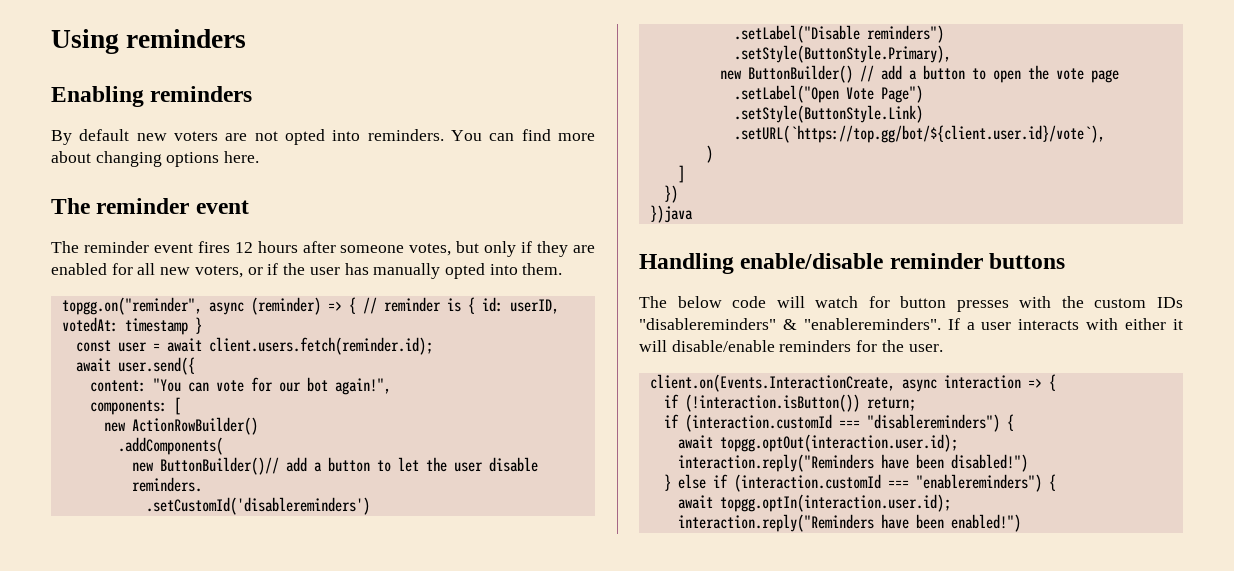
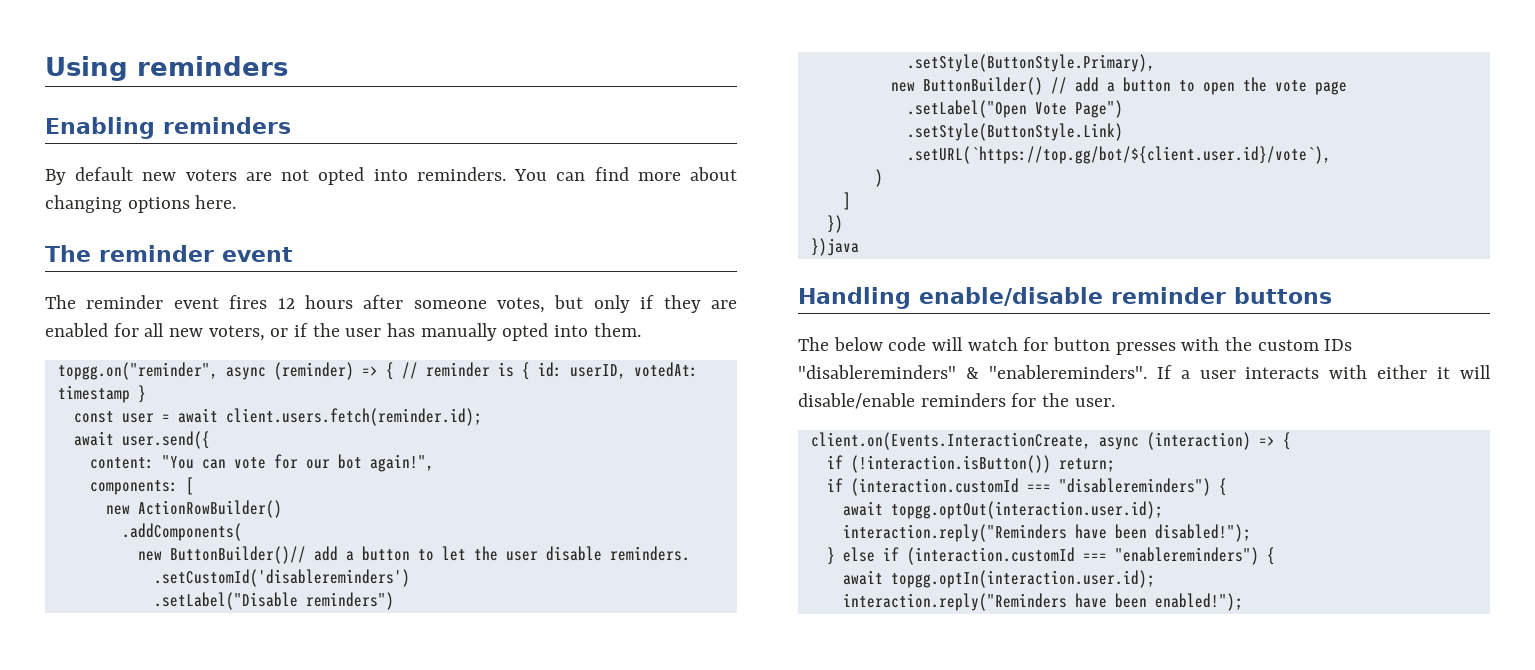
[943,375,1021,389] interaction -> [1146,432,1251,450] (interaction)
[950,454,1028,472] disabled!") -> [1154,524,1251,542] disabled!");
[950,514,1021,532] enabled!") -> [1154,593,1243,611] enabled!");

